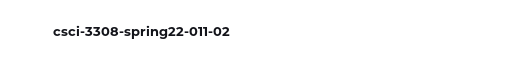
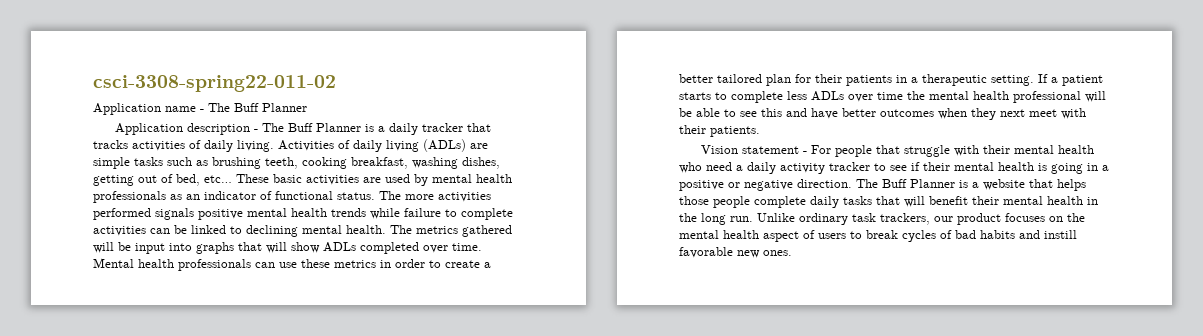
(230, 32) none -> [93,103,307,115] [114,123,491,135] [93,139,488,152] [93,157,500,169] [93,174,512,186] [93,191,491,203] [93,208,513,220] [93,225,512,237] [93,242,482,254] [93,258,491,271] [679,74,1103,86] [679,91,1106,103] [679,108,1086,120] [679,125,760,137] [700,145,1094,157] [679,162,1109,174] [679,179,1086,191] [679,196,1098,208] [679,213,1085,225] [679,230,1077,242] [679,247,792,258] // Application name - The Buff Planner // Application description - The Buff Planner is a daily tracker that tracks activities of daily living. Activities of daily living (ADLs) are simple tasks such as brushing teeth, cooking breakfast, washing dishes, getting out of bed, etc… These basic activities are used by mental health professionals as an indicator of functional status. The more activities performed signals positive mental health trends while failure to complete activities can be linked to declining mental health. The metrics gathered will be input into graphs that will show ADLs completed over time. Mental health professionals can use these metrics in order to create a better tailored plan for their patients in a therapeutic setting. If a patient starts to complete less ADLs over time the mental health professional will be able to see this and have better outcomes when they next meet with their patients. // Vision statement - For people that struggle with their mental health who need a daily activity tracker to see if their mental health is going in a positive or negative direction. The Buff Planner is a website that helps those people complete daily tasks that will benefit their mental health in the long run. Unlike ordinary task trackers, our product focuses on the mental health aspect of users to break cycles of bad habits and instill favorable new ones.

